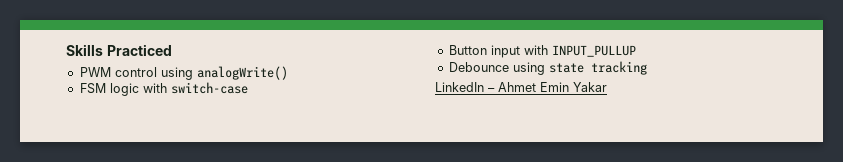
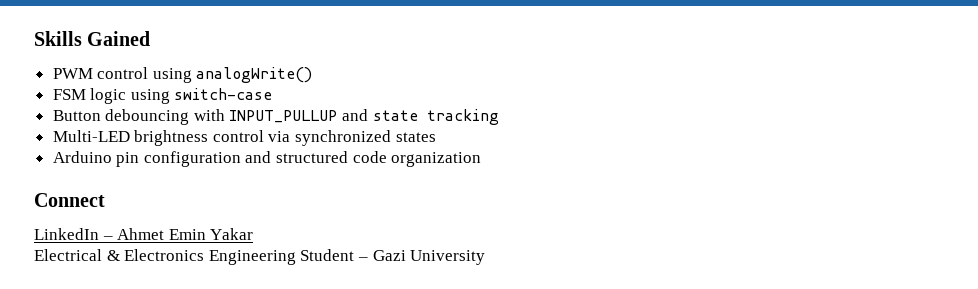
[106,44,172,56] Practiced -> [87,31,151,46] Gained
[142,83,167,93] with -> [130,89,170,104] using
[490,45,520,58] input -> [105,109,190,125] debouncing
[448,62,545,75] // Debounce using -> [342,109,369,121] and
(647, 68) none -> [52,130,436,146] [52,151,482,167] [34,193,105,207] // Multi-LED brightness control via synchronized states // Arduino pin configuration and structured code organization // Connect
(607, 87) none -> [34,249,486,265] // Electrical & Electronics Engineering Student – Gazi University

